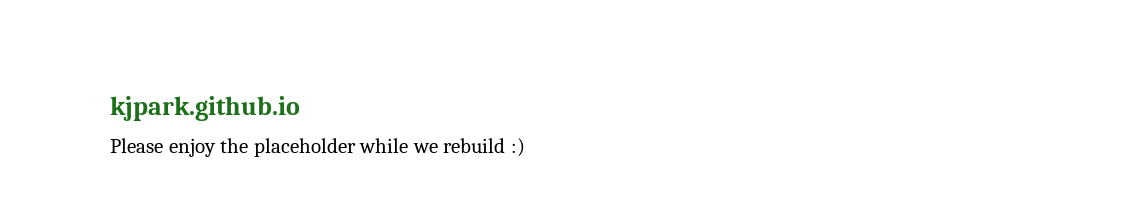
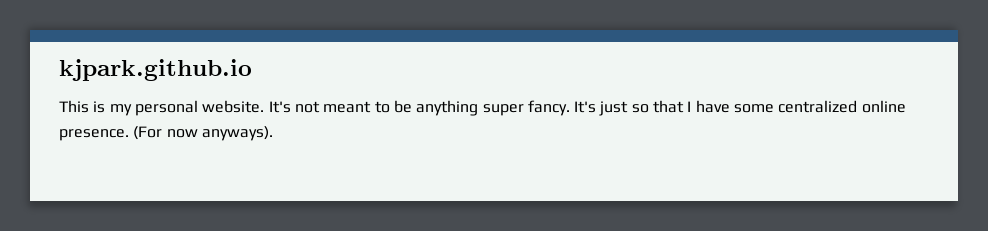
[110,138,525,157] Please enjoy the placeholder while we rebuild :) -> [59,100,906,116] [59,126,273,141] This is my personal website. It's not meant to be anything super fancy. It's just so that I have some centralized online presence. (For now anyways).

